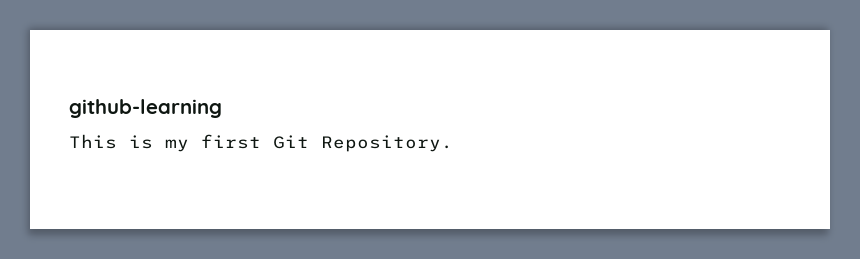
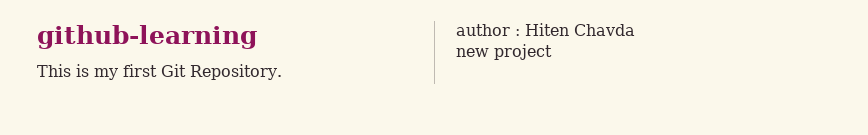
(453, 143) none -> [456,23,635,36] [456,44,552,60] // author : Hiten Chavda // new project

